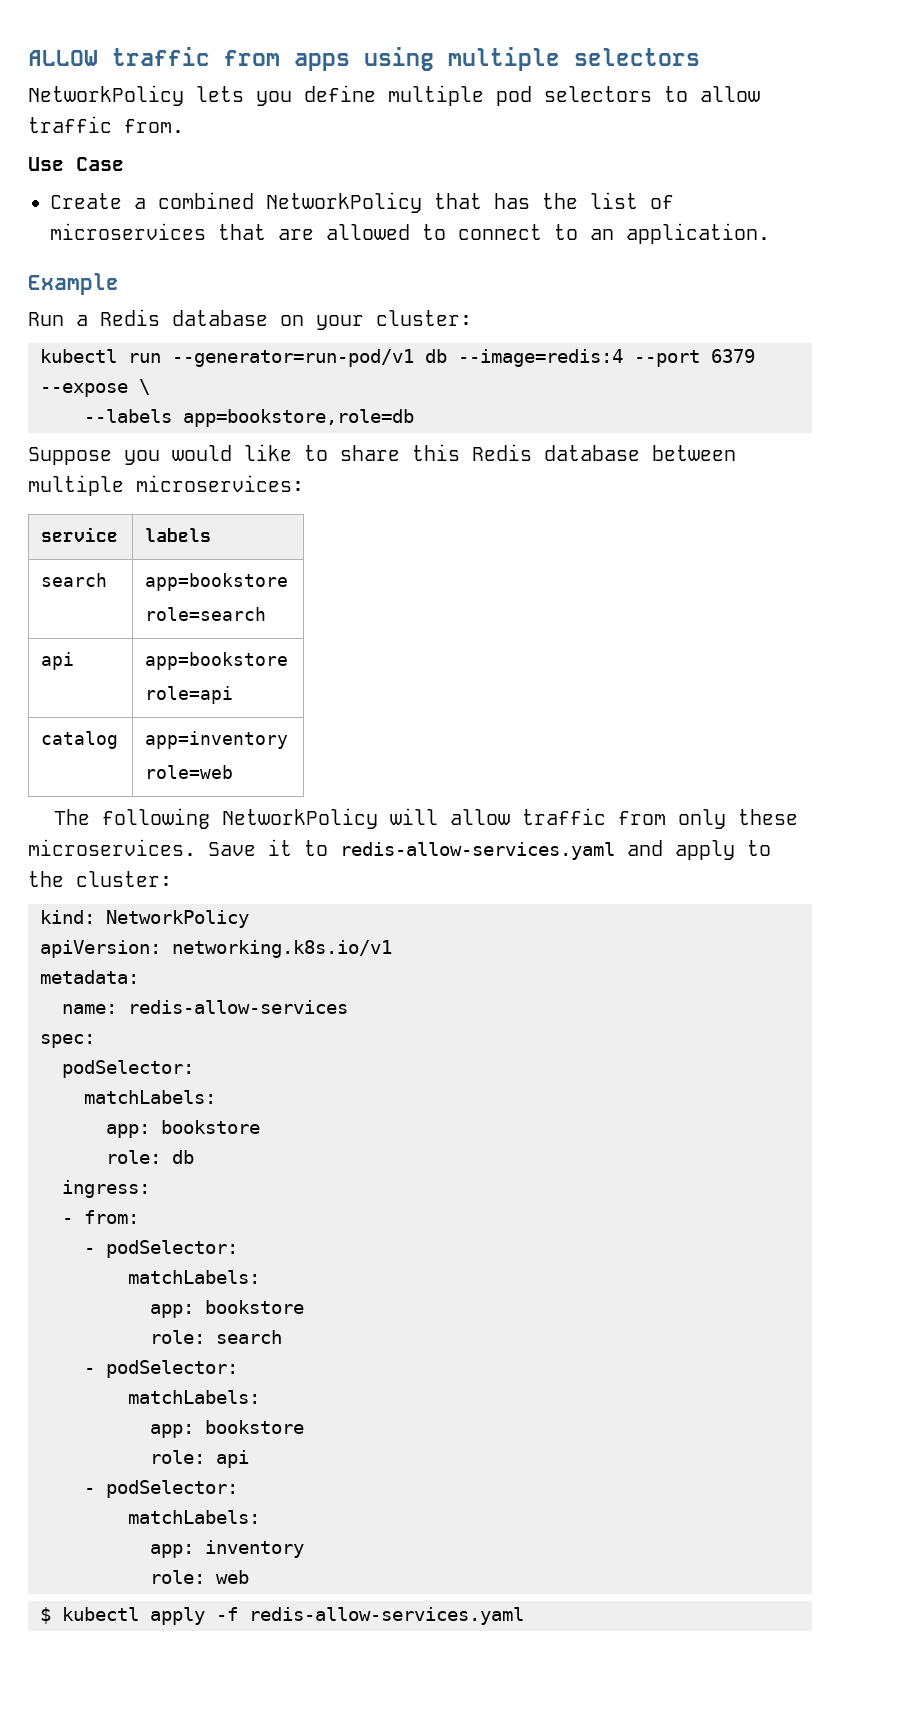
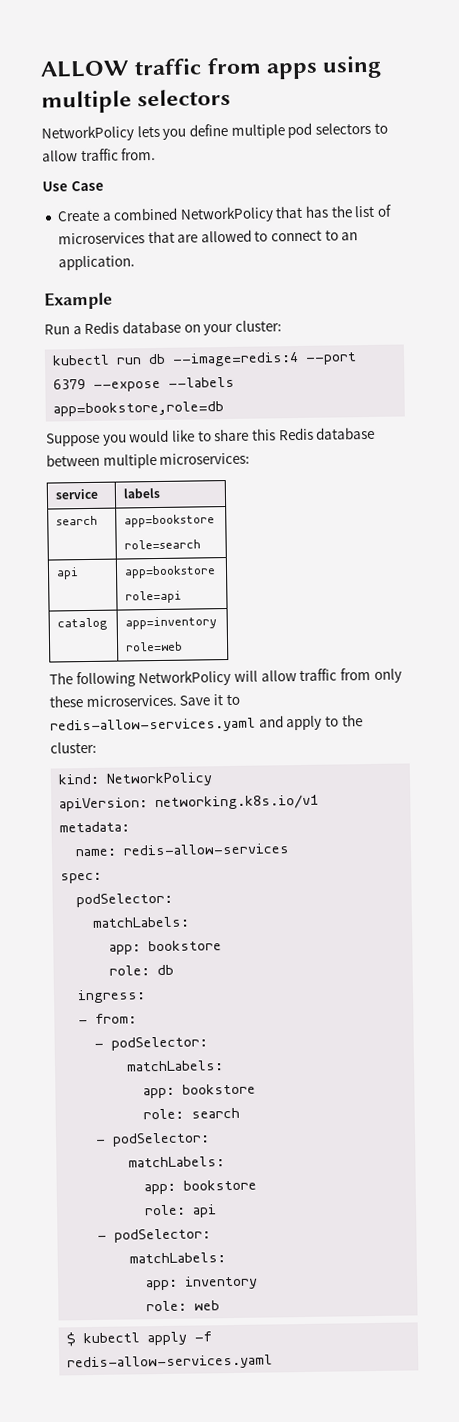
[172,349,414,367] --generator=run-pod/v1 -> (143, 361) none
[139,379,150,395] \ // -> (162, 386) none

